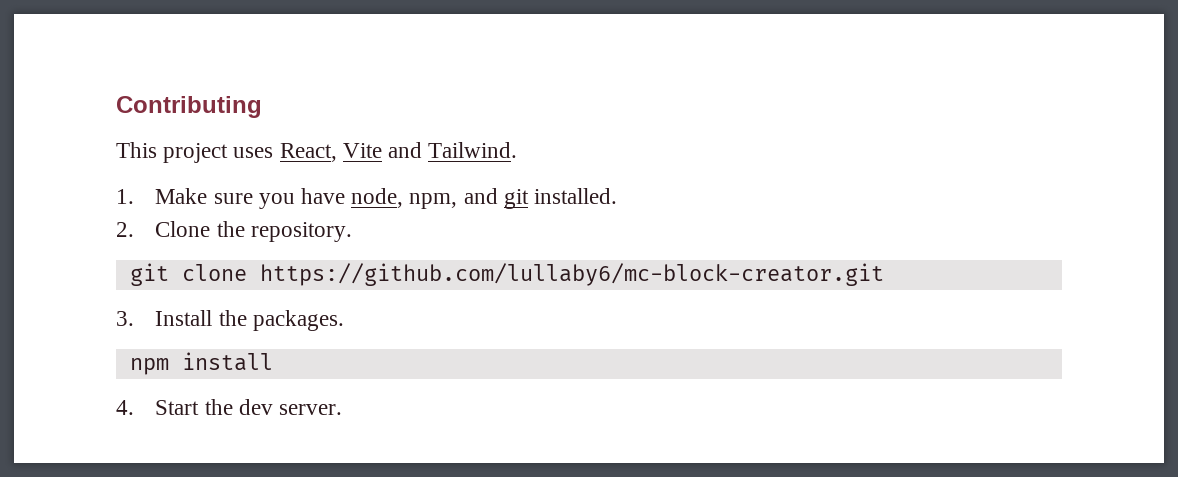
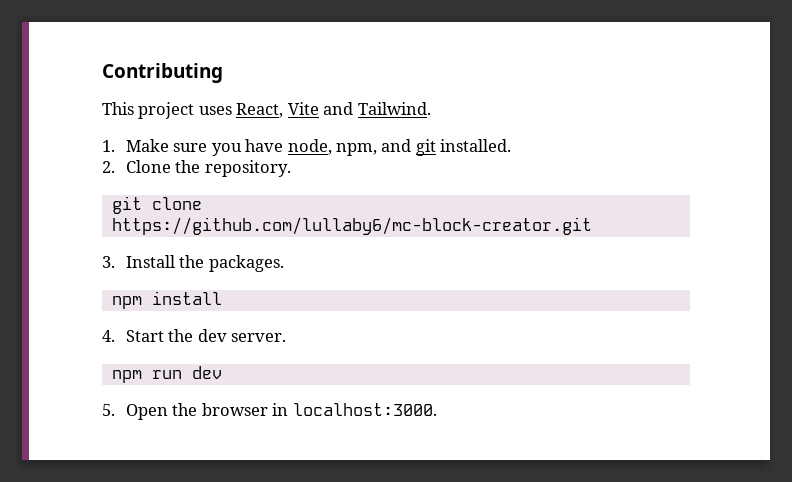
(342, 409) none -> [111,366,222,383] [102,403,437,420] // npm run dev // 5. Open the browser in localhost:3000.

